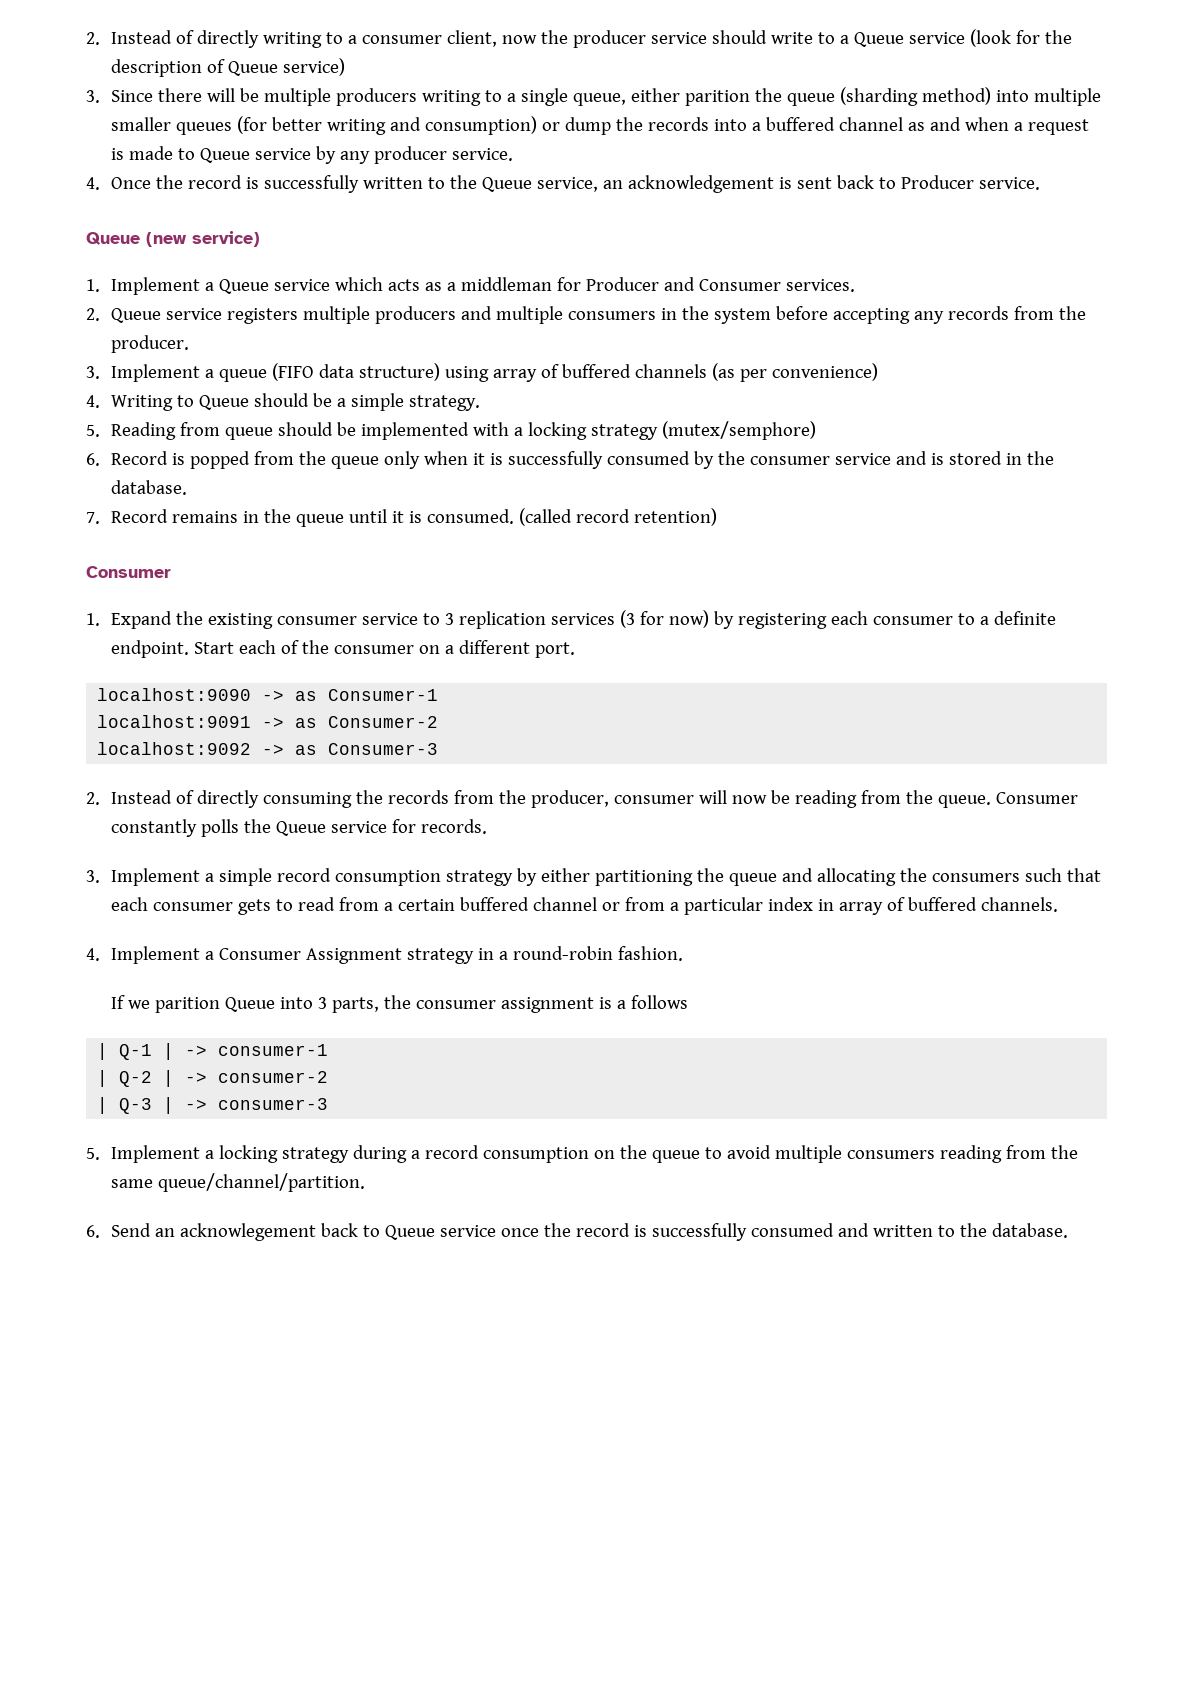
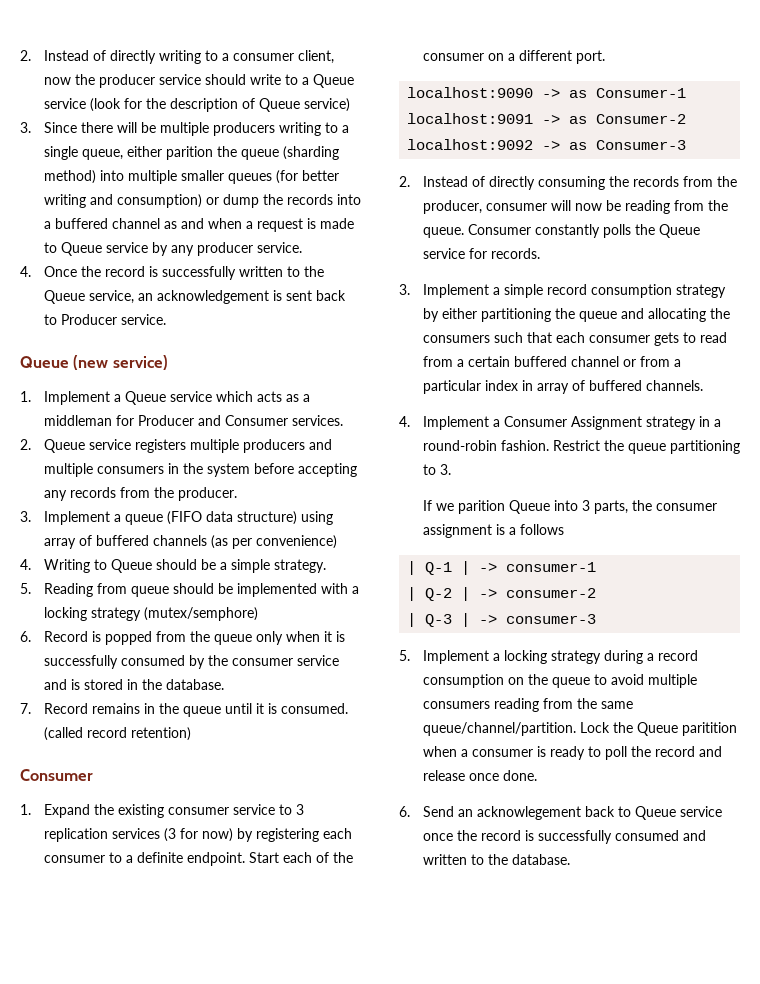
(684, 953) none -> [552,440,740,454] [422,464,451,475] Restrict the queue partitioning to 3.
(366, 1182) none -> [579,722,737,736] [422,746,722,760] [422,770,537,781] Lock the Queue paritition when a consumer is ready to poll the record and release once done.

